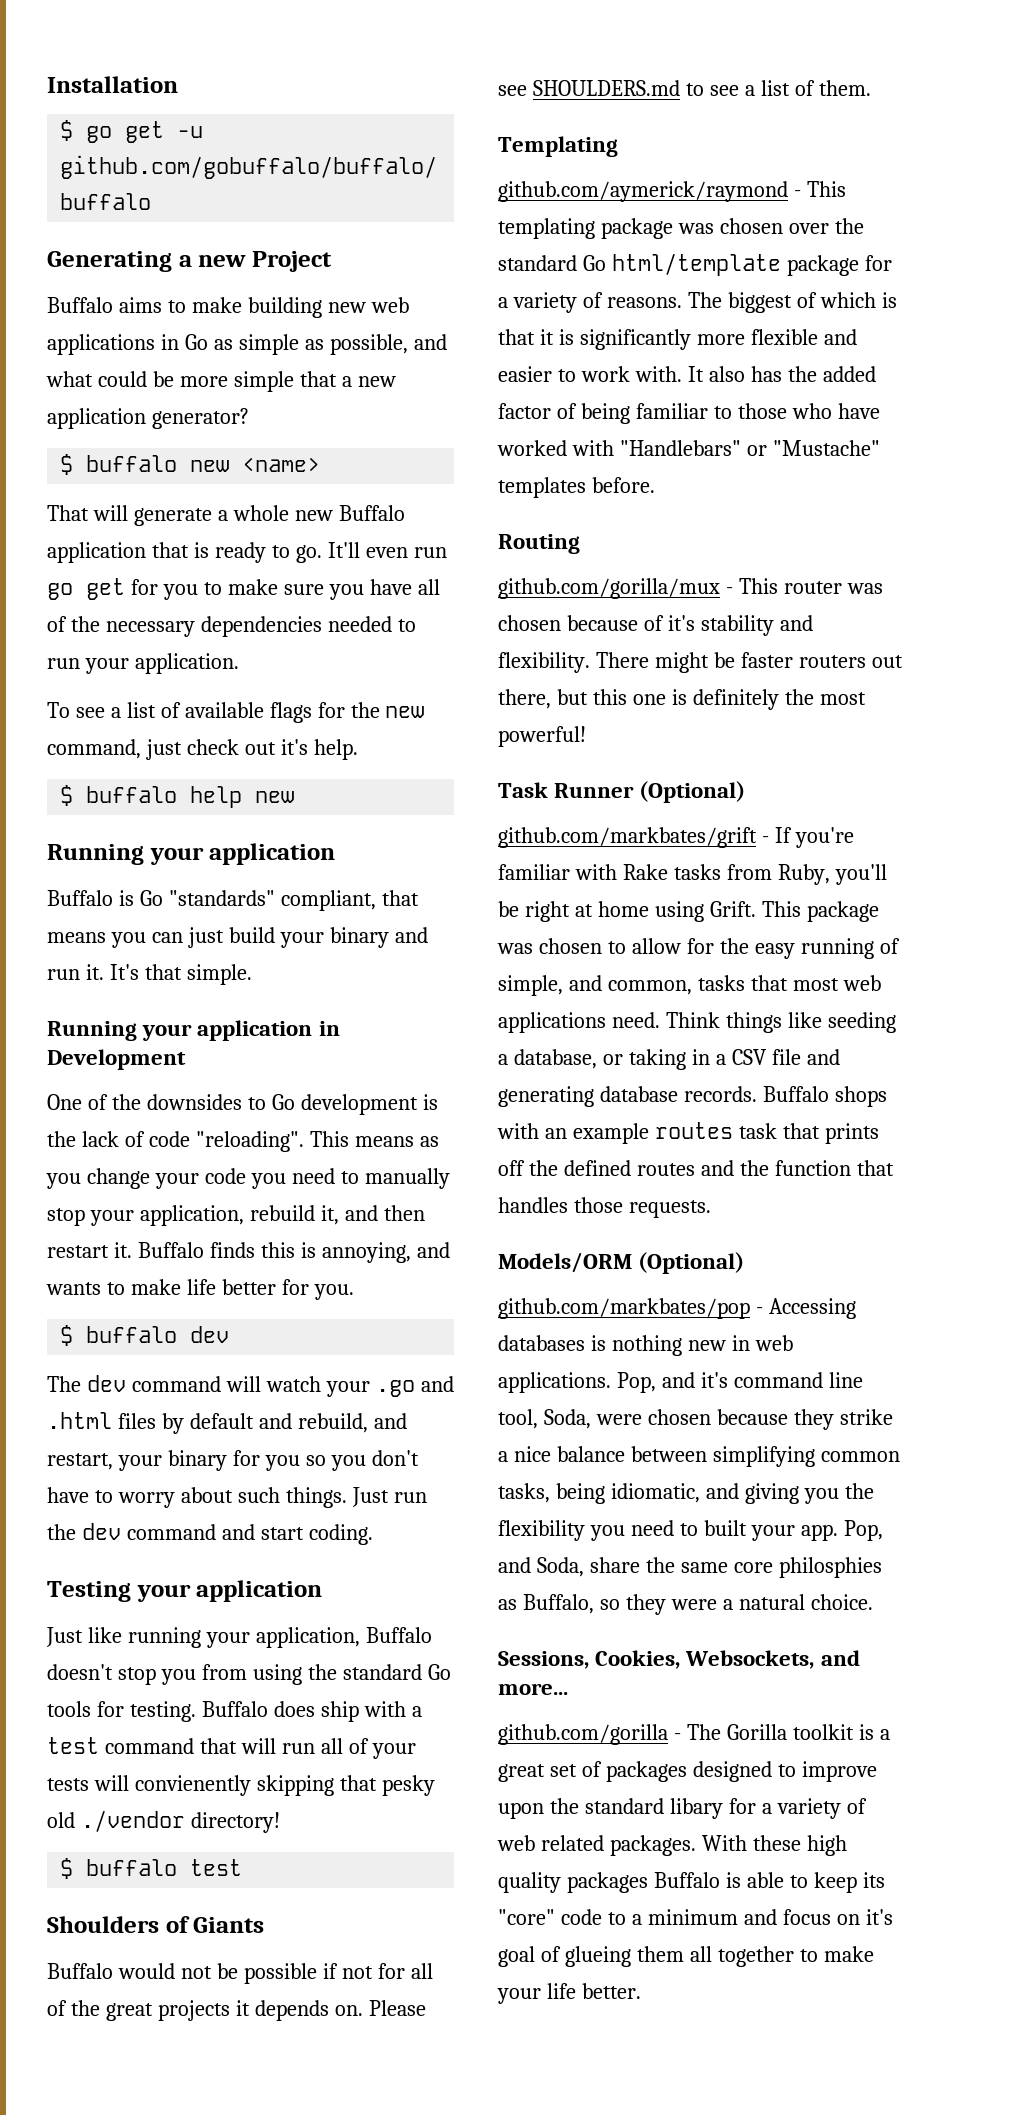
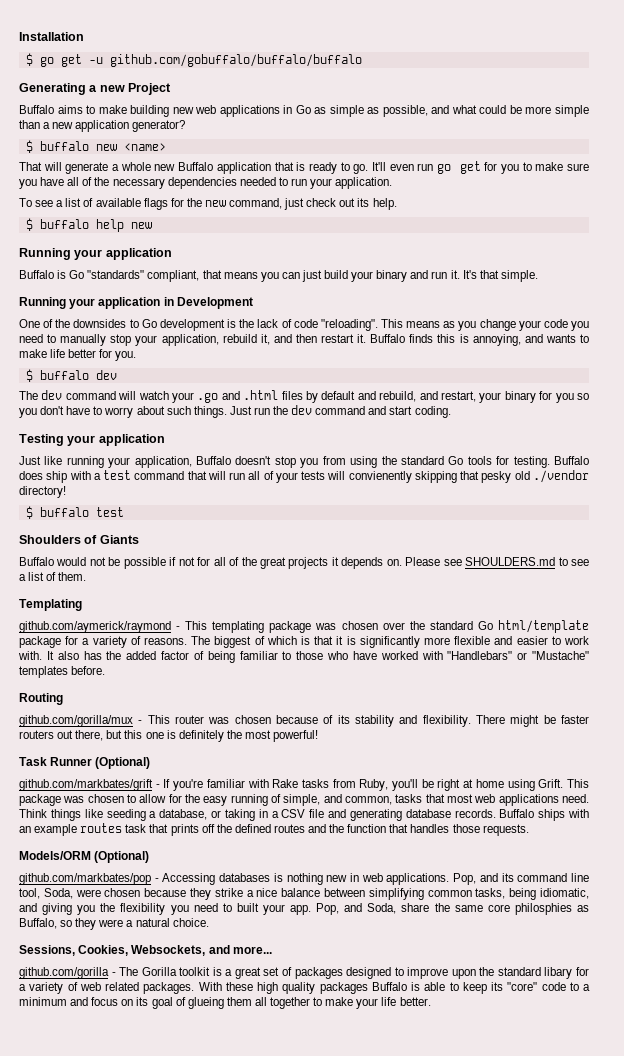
[299,371,337,387] that -> [19,120,40,129] than
[280,739,308,755] it's -> [357,198,370,207] its
[667,615,695,631] it's -> [337,715,350,724] its
[834,1086,887,1107] shops -> [538,809,566,821] ships
[700,1372,728,1388] it's -> [501,873,514,882] its
[865,1909,893,1925] it's -> [136,997,149,1006] its

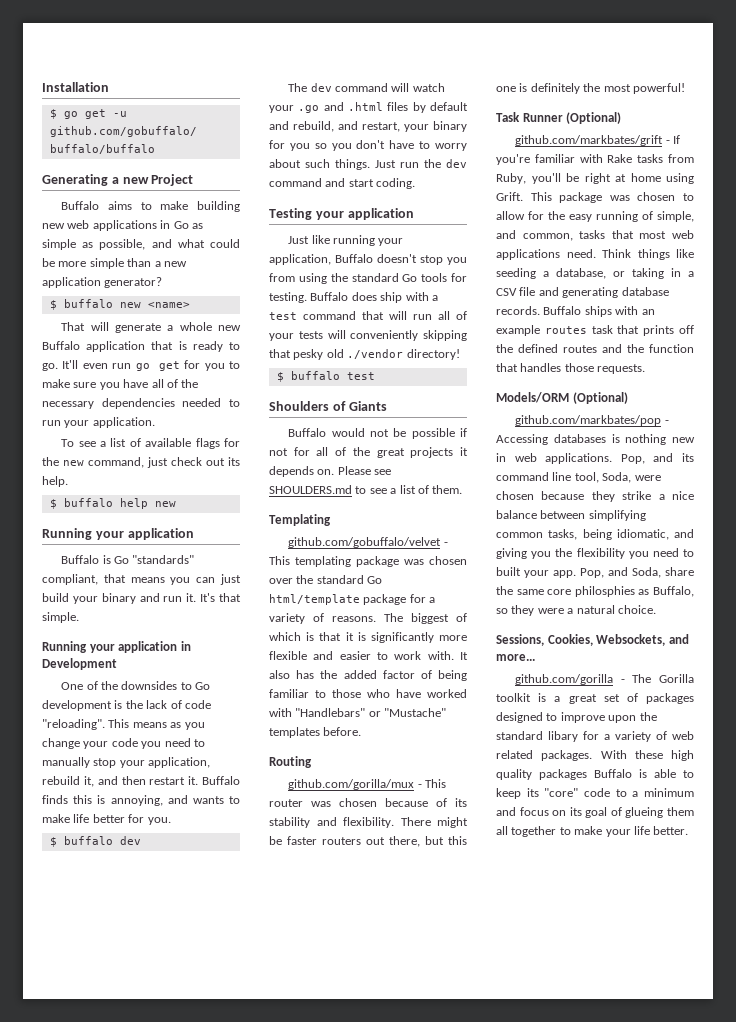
[348,471,412,483] convienently -> [350,330,419,341] conveniently
[19,621,171,633] github.com/aymerick/raymond -> [288,537,442,548] github.com/gobuffalo/velvet

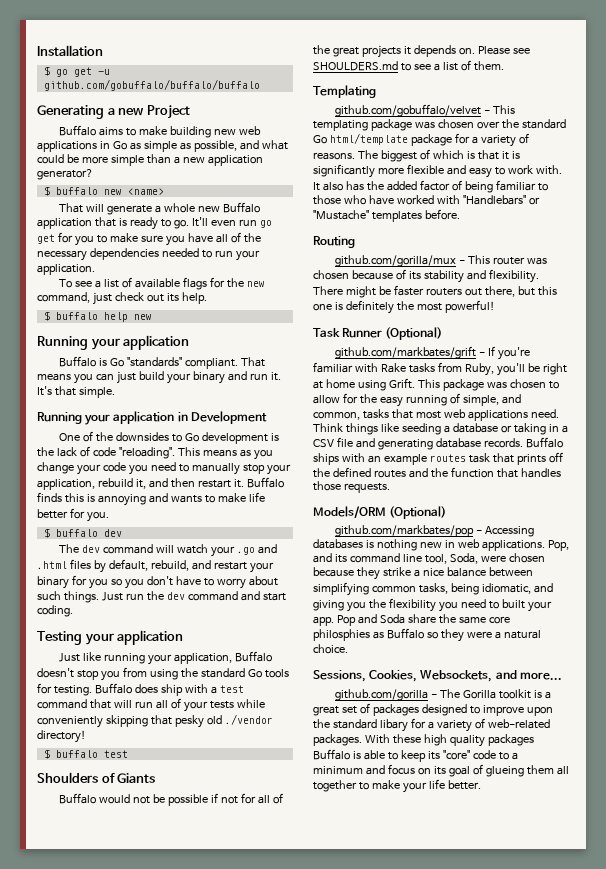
[42,574,126,585] compliant, that -> [185,357,266,369] compliant. That
[110,795,163,806] annoying, -> [97,494,146,506] annoying
[430,102,468,111] [269,121,289,130] default and -> [108,559,148,571] default,
[362,122,400,132] restart, -> [213,562,247,570] restart
[327,330,346,339] will -> [236,699,265,708] while
[339,651,371,660] easier -> [468,167,492,178] easy
[556,268,606,279] database, -> [452,423,498,433] database
[580,567,661,578] Pop, and Soda, -> [336,614,405,626] Pop and Soda
[653,586,694,597] Buffalo, -> [386,628,424,639] Buffalo
[672,731,694,740] [496,750,533,759] web related -> [487,719,550,729] web-related

